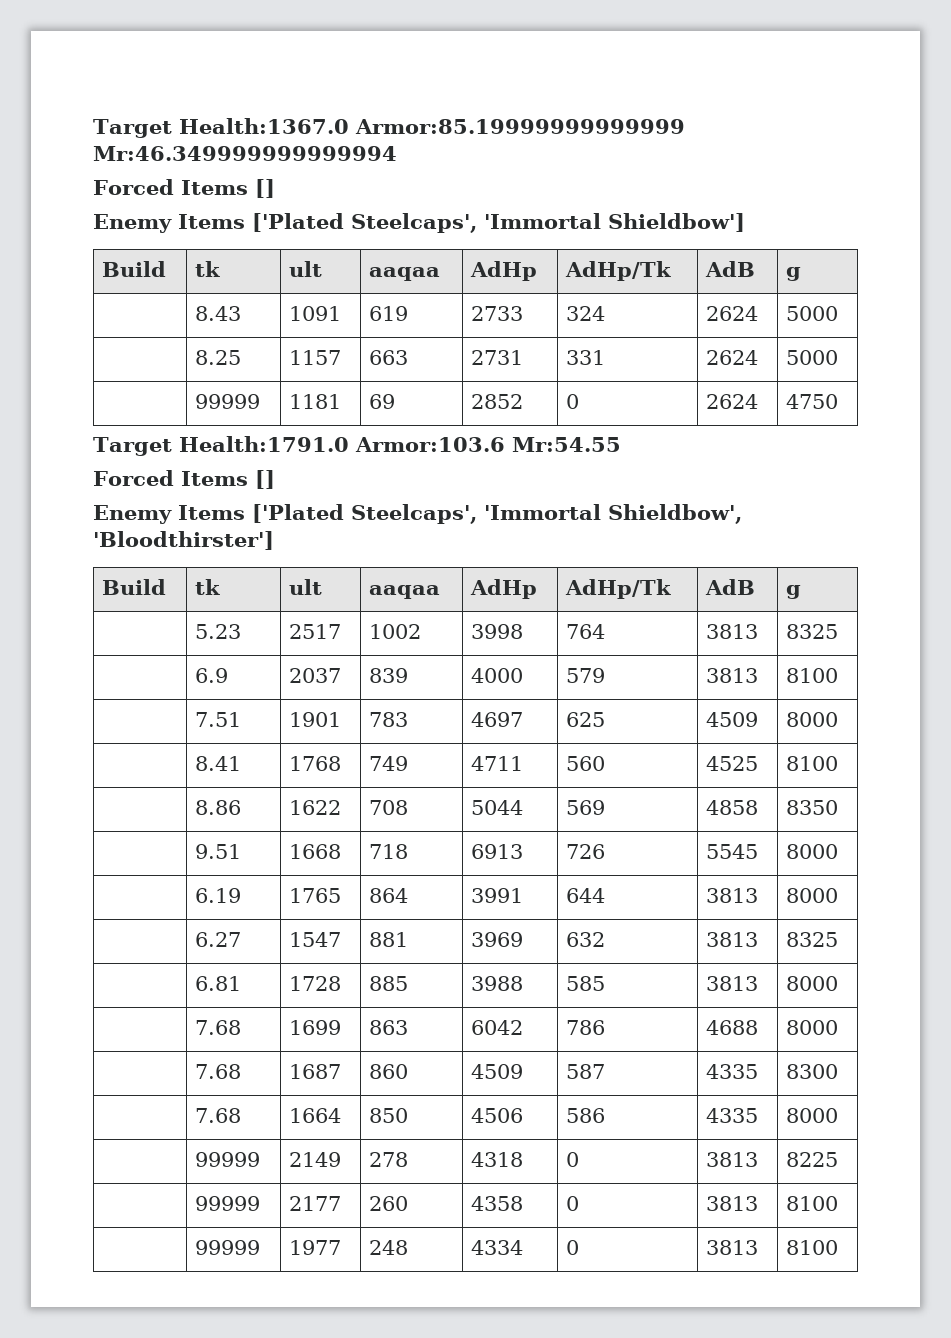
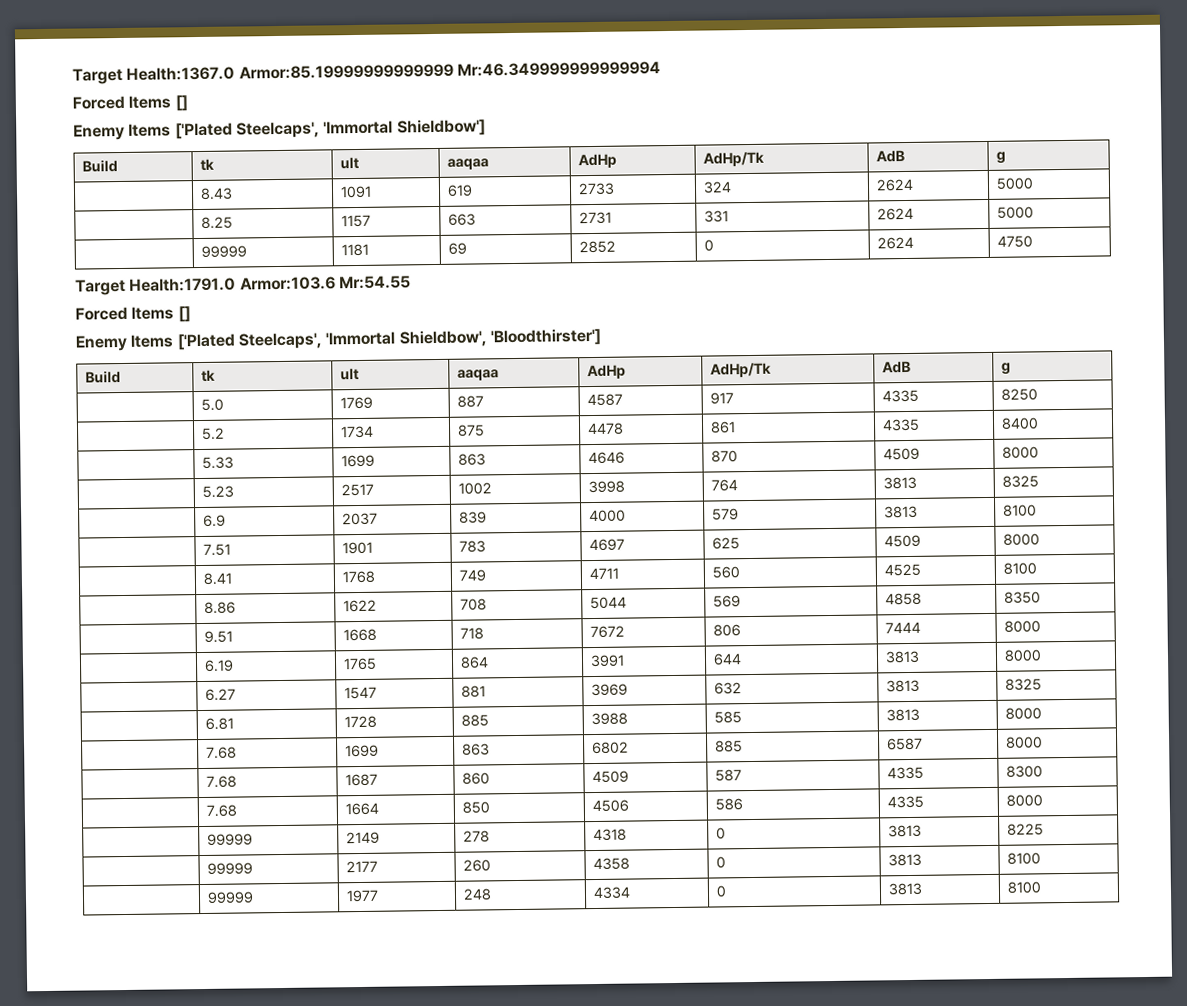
(801, 592) none -> [200,398,224,411] [339,396,373,410] [456,395,484,408] [586,393,623,407] [709,392,734,405] [881,389,919,403] [1000,388,1038,401] [201,427,225,440] [340,425,374,439] [456,424,485,437] [586,422,624,436] [709,421,736,434] [881,418,920,432] [1000,417,1039,430] [201,456,234,469] [340,454,375,468] [457,453,486,466] [587,451,625,465] [710,450,738,463] [882,447,920,461] [1001,446,1039,459] // | 5.0 | 1769 | 887 | 4587 | 917 | 4335 | 8250 // | 5.2 | 1734 | 875 | 4478 | 861 | 4335 | 8400 // | 5.33 | 1699 | 863 | 4646 | 870 | 4509 | 8000
[470,844,523,859] [565,844,605,859] [705,844,758,859] 6913 | 726 | 5545 -> [589,625,625,639] [712,624,741,637] [884,621,921,634] 7672 | 806 | 7444
[470,1020,523,1035] [565,1020,605,1035] [705,1020,758,1035] 6042 | 786 | 4688 -> [591,741,629,755] [714,740,743,753] [886,737,923,751] 6802 | 885 | 6587

